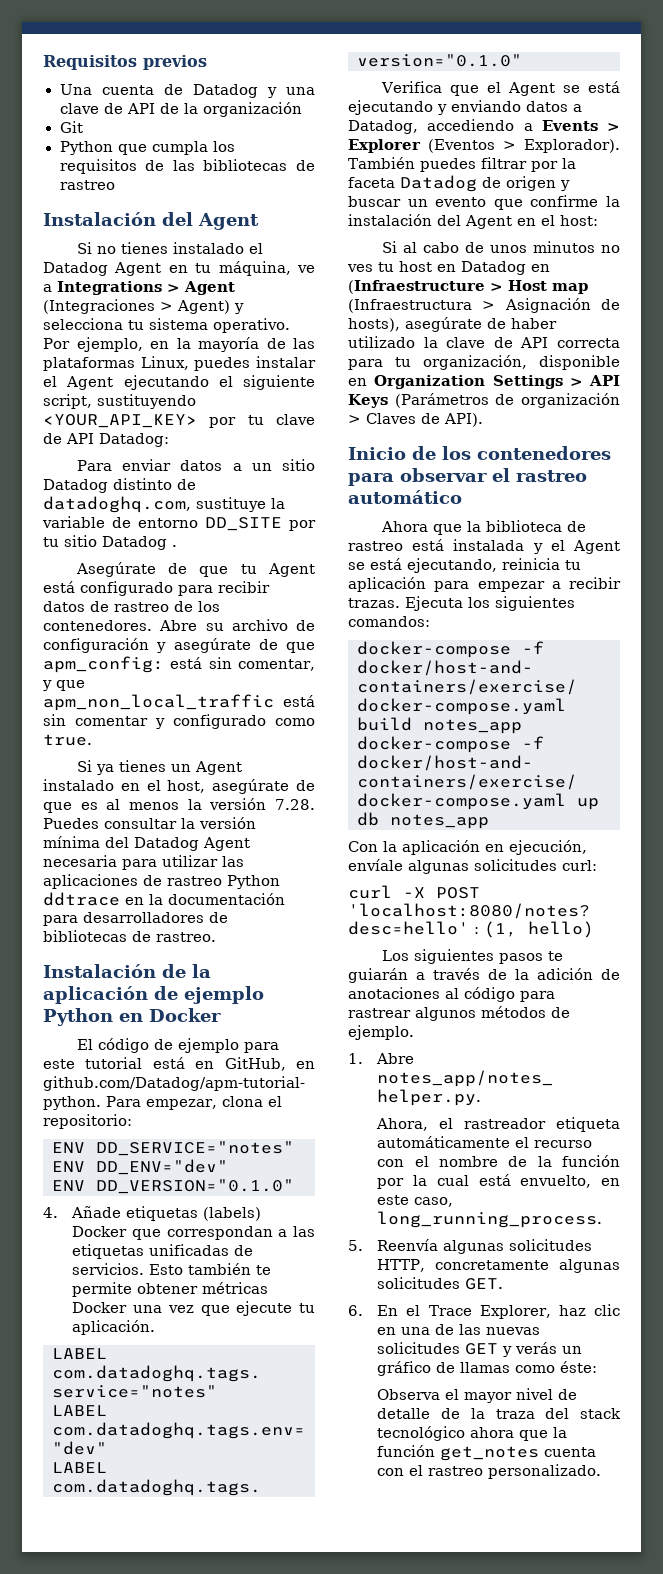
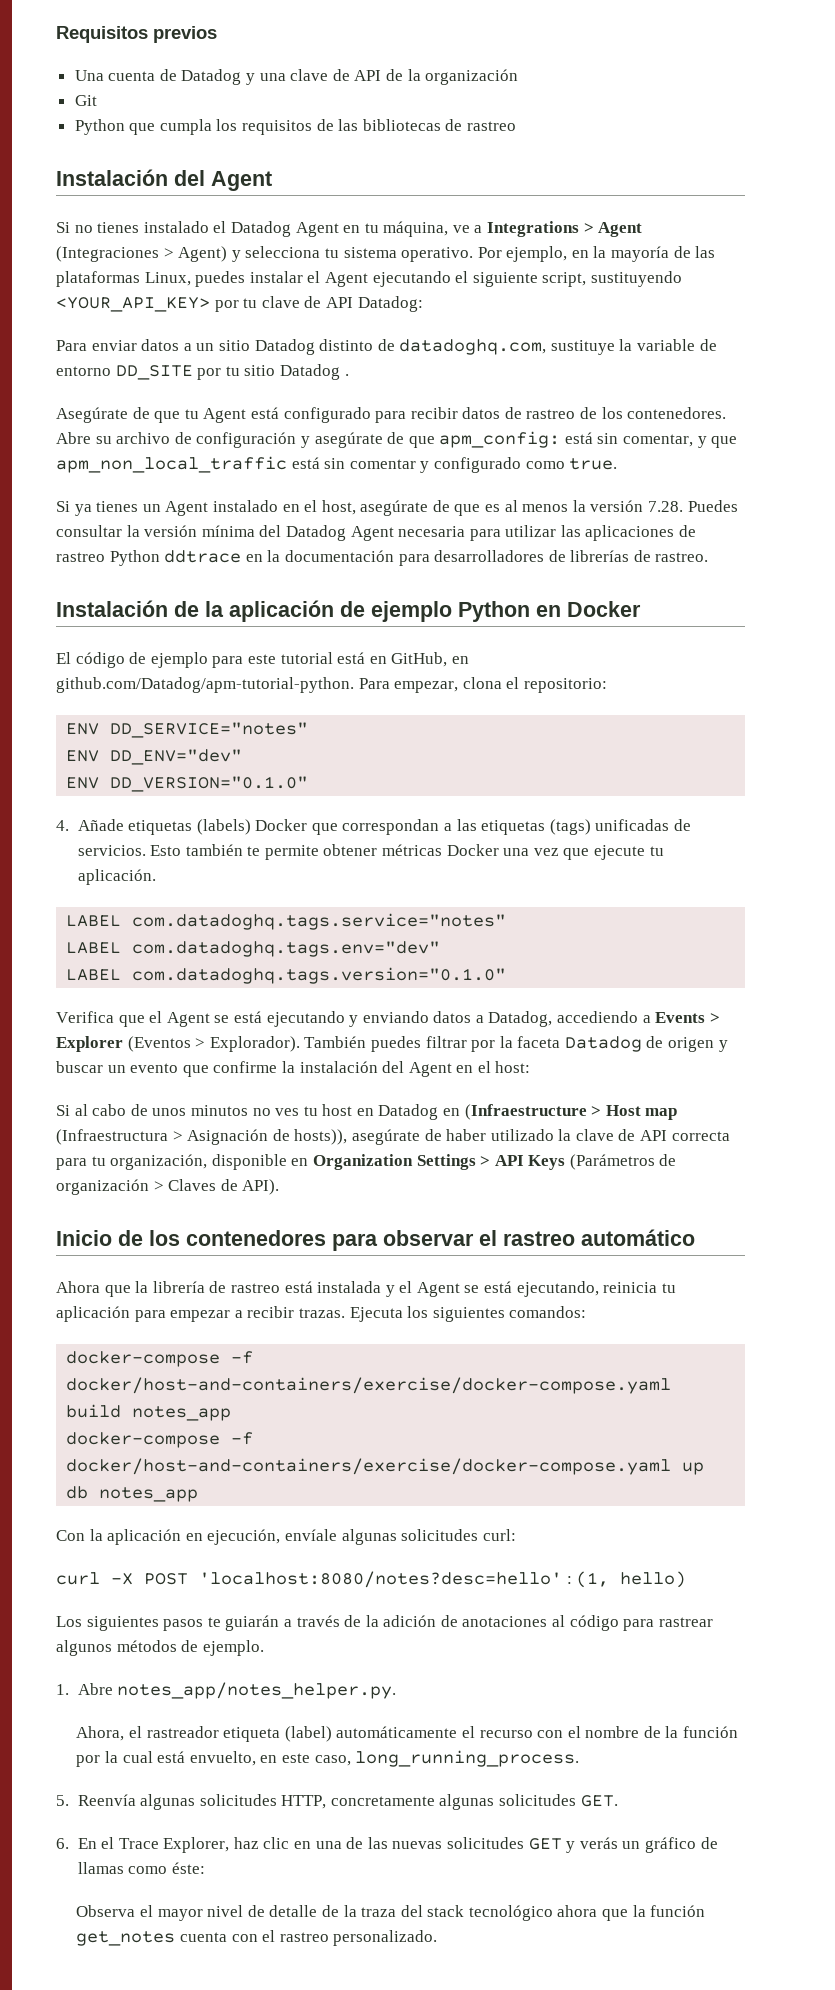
[43,930,127,942] bibliotecas -> [570,550,630,562] librerías
(145, 1251) none -> [549,819,591,835] (tags)
[348,318,400,332] hosts), -> [294,1129,348,1145] hosts)),
[485,520,562,532] biblioteca -> [152,1281,205,1293] librería
(620, 1124) none -> [284,1726,332,1742] (label)

